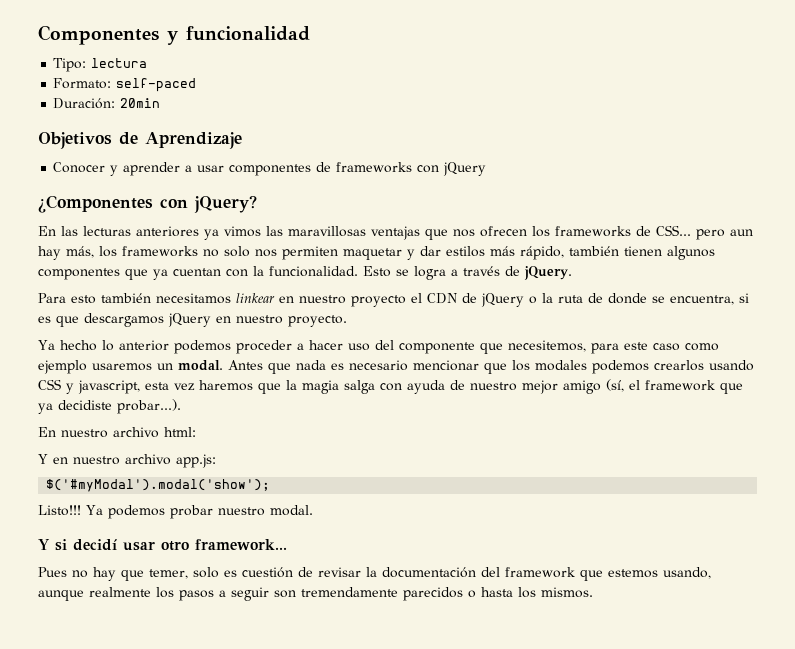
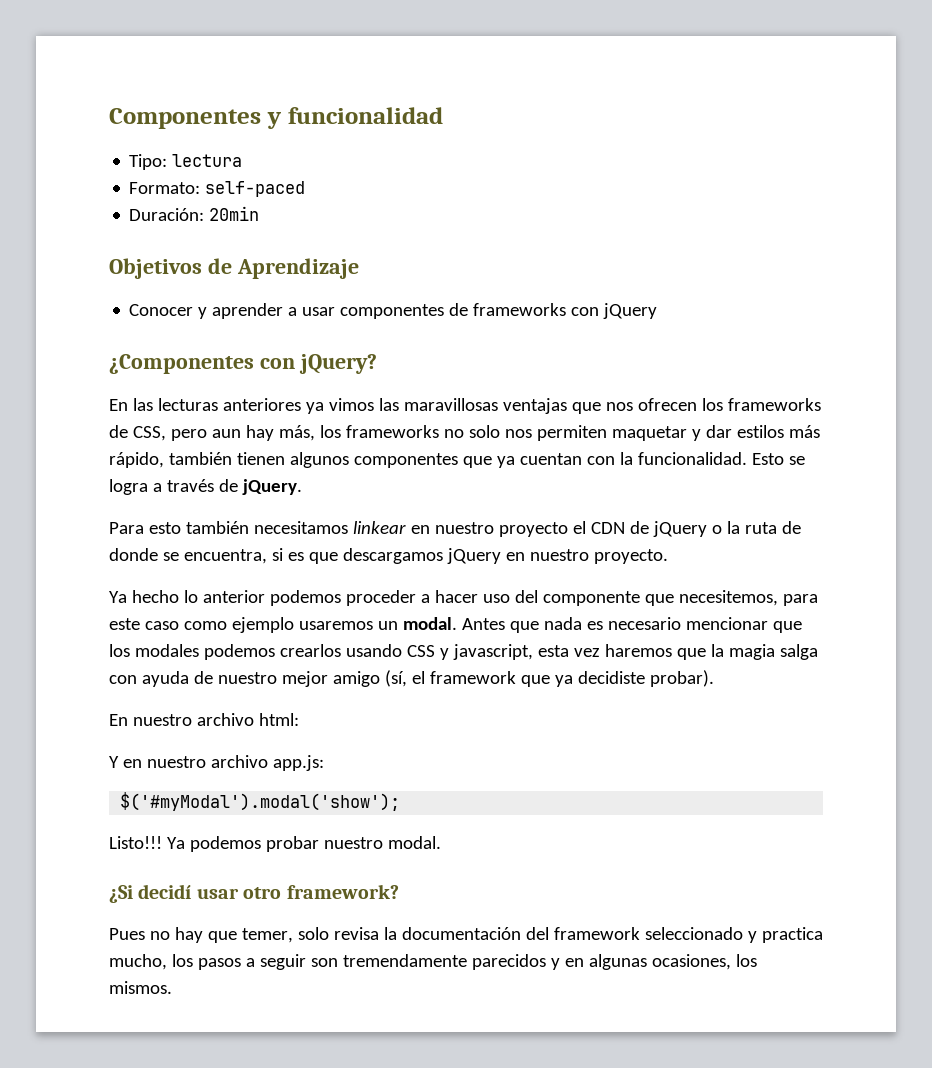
[656,225,691,236] CSS... -> [132,426,166,441] CSS,
[117,399,181,414] probar...). -> [649,670,714,687] probar).
[38,539,67,551] Y si -> [109,885,133,903] ¿Si
[195,539,287,550] framework... -> [286,884,399,899] framework?
[224,567,711,581] [38,587,151,601] es cuestión de revisar la documentación del framework que estemos usando, aunque realmente -> [333,927,823,943] [109,954,167,970] revisa la documentación del framework seleccionado y practica mucho,
[468,587,513,598] o hasta -> [550,954,731,970] y en algunas ocasiones,

